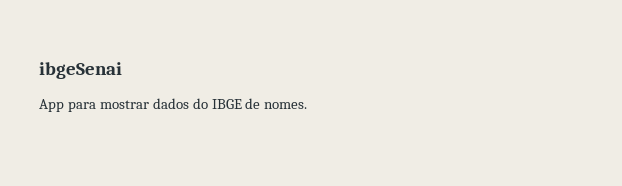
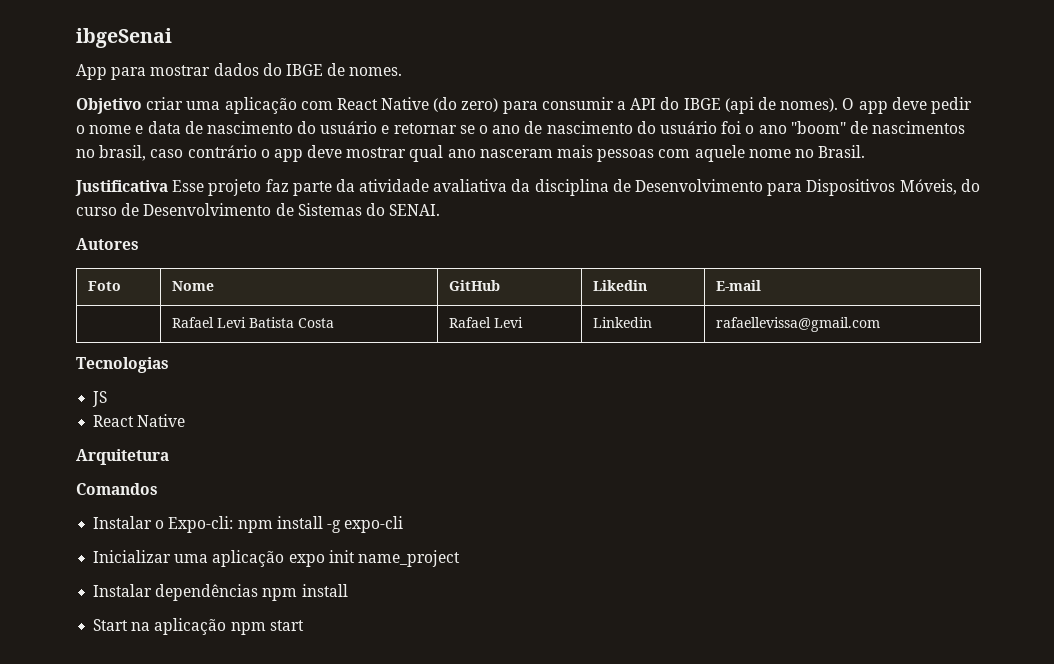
(308, 105) none -> [76,97,972,114] [76,121,966,134] [76,145,866,162] [75,179,980,196] [76,203,441,216] [76,238,139,250] [88,281,122,291] [172,281,215,291] [449,280,501,291] [593,280,648,291] [716,280,762,291] [172,317,335,328] [449,317,524,328] [593,317,653,328] [716,317,881,332] [76,357,169,373] [92,391,108,407] [93,414,186,427] [76,449,169,465] [76,483,158,495] [93,516,404,533] [93,550,460,567] [93,584,348,601] [93,618,304,635] // Objetivo criar uma aplicação com React Native (do zero) para consumir a API do IBGE (api de nomes). O app deve pedir o nome e data de nascimento do usuário e retornar se o ano de nascimento do usuário foi o ano "boom" de nascimentos no brasil, caso contrário o app deve mostrar qual ano nasceram mais pessoas com aquele nome no Brasil. // Justificativa Esse projeto faz parte da atividade avaliativa da disciplina de Desenvolvimento para Dispositivos Móveis, do curso de Desenvolvimento de Sistemas do SENAI. // Autores // Foto | Nome | GitHub | Likedin | E-mail // | Rafael Levi Batista Costa | Rafael Levi | Linkedin | rafaellevissa@gmail.com // Tecnologias // JS // React Native // Arquitetura // Comandos // Instalar o Expo-cli: npm install -g expo-cli // Inicializar uma aplicação expo init name_project // Instalar dependências npm install // Start na aplicação npm start

